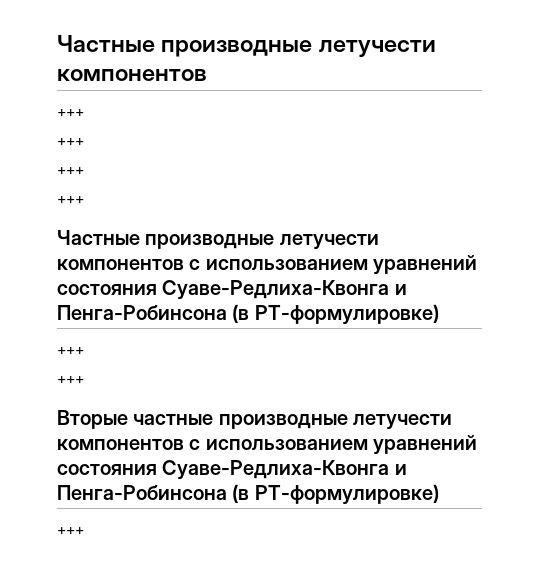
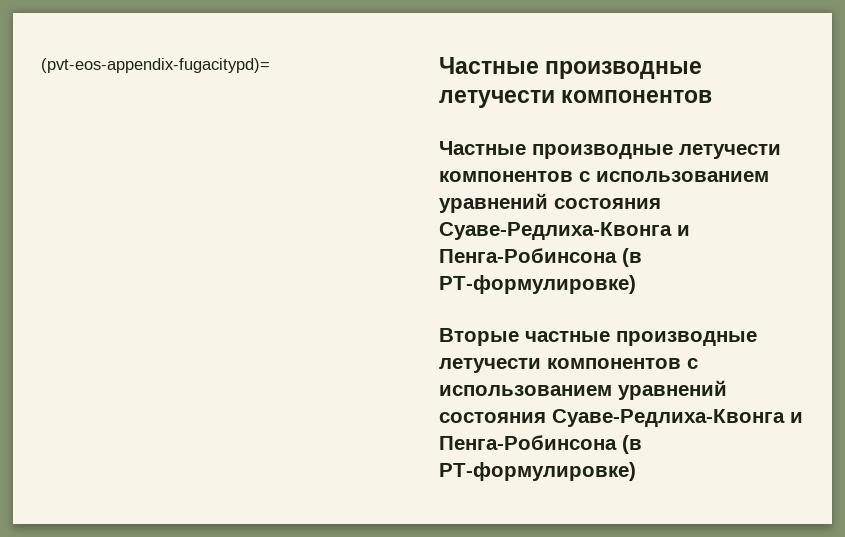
[57,35,436,57] [57,69,207,81] [57,109,84,117] [57,138,84,146] [57,167,84,175] [57,196,84,204] Частные производные летучести компонентов // +++ // +++ // +++ // +++ -> [41,58,270,73] [439,57,703,79] [439,90,713,108] (pvt-eos-appendix-fugacitypd)= // Частные производные летучести компонентов
[57,347,84,355] [57,376,84,384] // +++ // +++ -> (636, 284) none
[57,527,84,535] // +++ -> (636, 471) none

